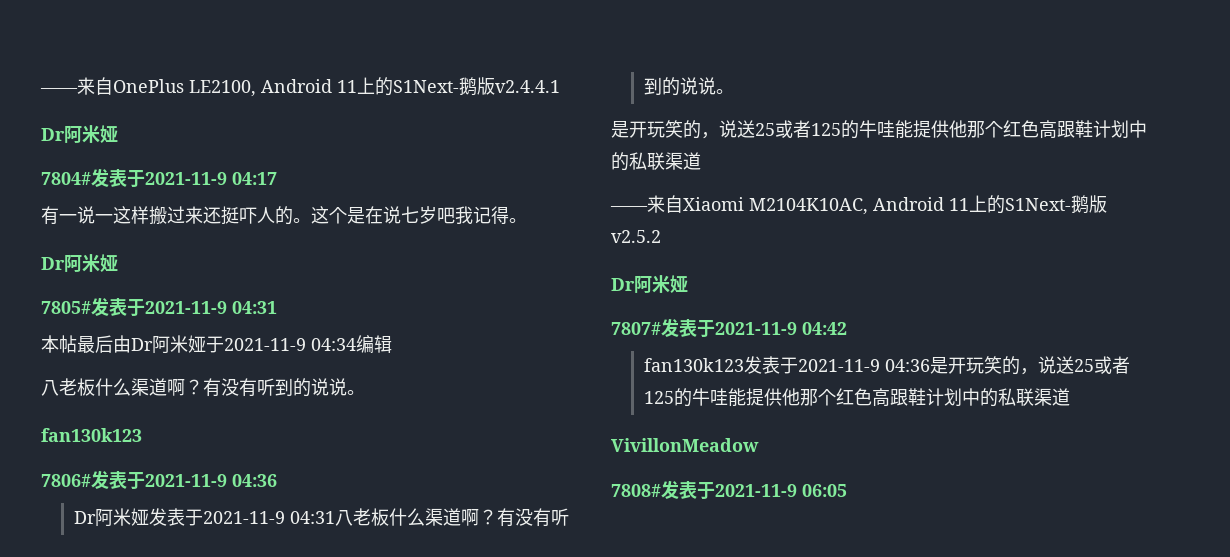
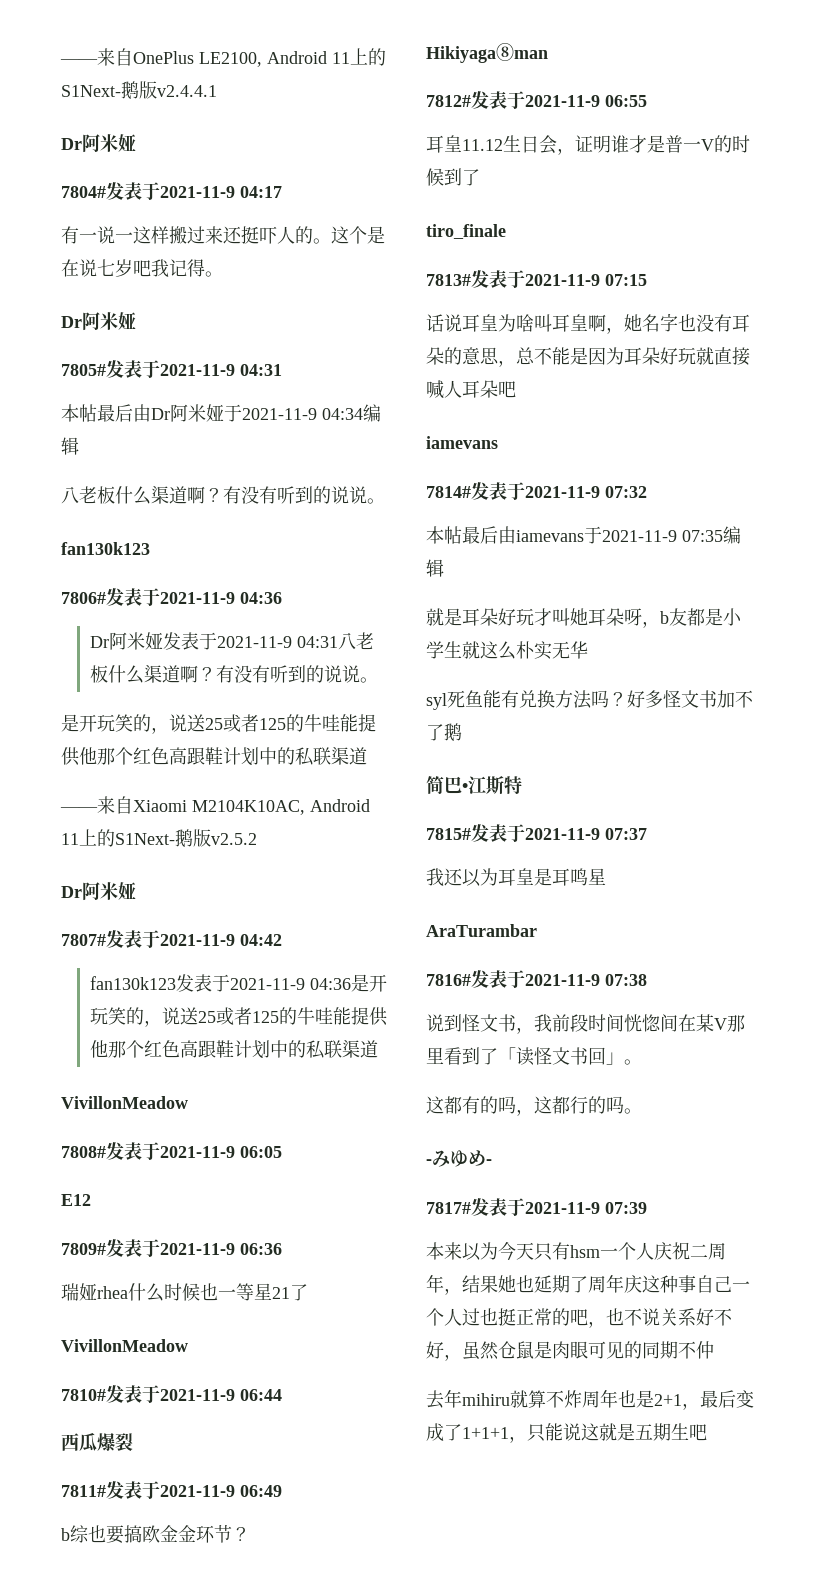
(847, 490) none -> [61,1194,91,1206] [61,1239,282,1257] [61,1283,308,1302] [61,1339,188,1352] [61,1385,282,1403] [61,1433,133,1452] [61,1481,282,1499] [61,1525,250,1544] [426,43,548,63] [426,91,647,109] [426,135,750,155] [426,168,480,186] [426,224,506,239] [426,270,647,288] [426,313,750,334] [426,347,750,367] [426,380,516,399] [426,436,498,449] [426,482,647,500] [426,526,741,544] [426,559,444,577] [426,608,742,628] [426,641,588,660] [426,690,753,710] [426,723,462,742] [426,776,522,794] [426,824,647,842] [426,868,606,887] [426,924,537,937] [426,970,647,988] [426,1014,745,1034] [426,1047,642,1066] [426,1096,642,1116] [426,1150,492,1167] [426,1198,647,1216] [426,1242,726,1261] [426,1274,750,1295] [426,1308,732,1328] [426,1341,714,1361] [426,1389,754,1410] [426,1423,707,1443] // E12 // 7809#发表于2021-11-9 06:36 // 瑞娅rhea什么时候也一等星21了 // VivillonMeadow // 7810#发表于2021-11-9 06:44 // 西瓜爆裂 // 7811#发表于2021-11-9 06:49 // b综也要搞欧金金环节？ // Hikiyaga⑧man // 7812#发表于2021-11-9 06:55 // 耳皇11.12生日会，证明谁才是普一V的时候到了 // tiro_finale // 7813#发表于2021-11-9 07:15 // 话说耳皇为啥叫耳皇啊，她名字也没有耳朵的意思，总不能是因为耳朵好玩就直接喊人耳朵吧 // iamevans // 7814#发表于2021-11-9 07:32 // 本帖最后由iamevans于2021-11-9 07:35编辑 // 就是耳朵好玩才叫她耳朵呀，b友都是小学生就这么朴实无华 // syl死鱼能有兑换方法吗？好多怪文书加不了鹅 // 简巴•江斯特 // 7815#发表于2021-11-9 07:37 // 我还以为耳皇是耳鸣星 // AraTurambar // 7816#发表于2021-11-9 07:38 // 说到怪文书，我前段时间恍惚间在某V那里看到了「读怪文书回」。 // 这都有的吗，这都行的吗。 // -みゆめ- // 7817#发表于2021-11-9 07:39 // 本来以为今天只有hsm一个人庆祝二周年，结果她也延期了周年庆这种事自己一个人过也挺正常的吧，也不说关系好不好，虽然仓鼠是肉眼可见的同期不仲 // 去年mihiru就算不炸周年也是2+1，最后变成了1+1+1，只能说这就是五期生吧

